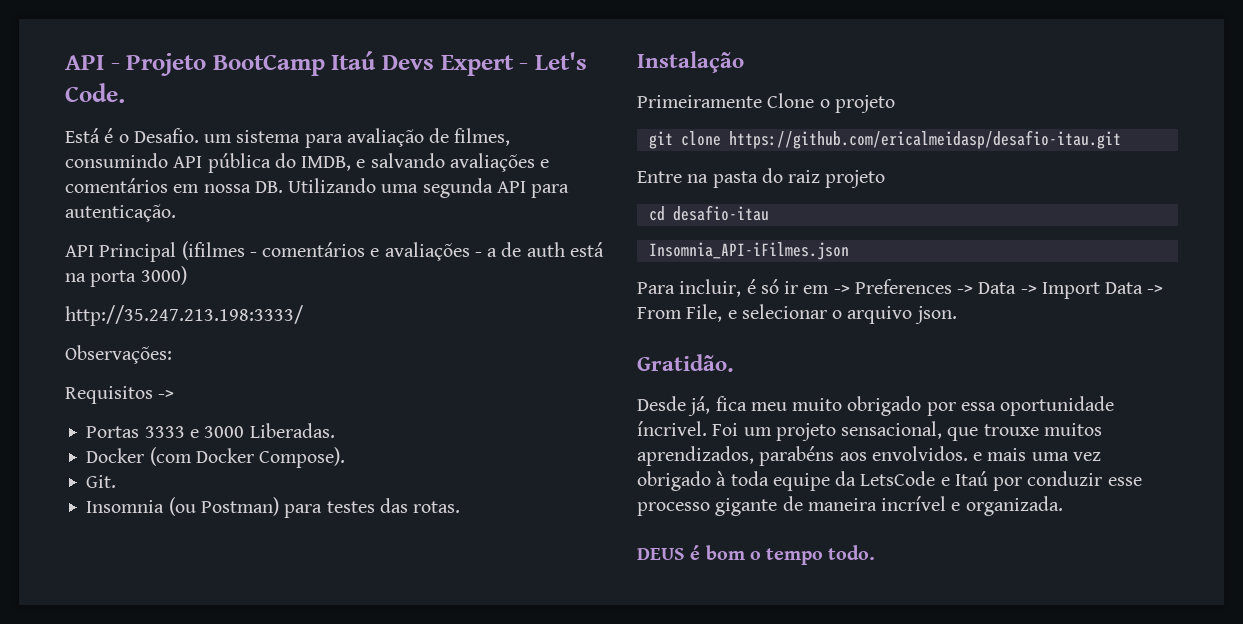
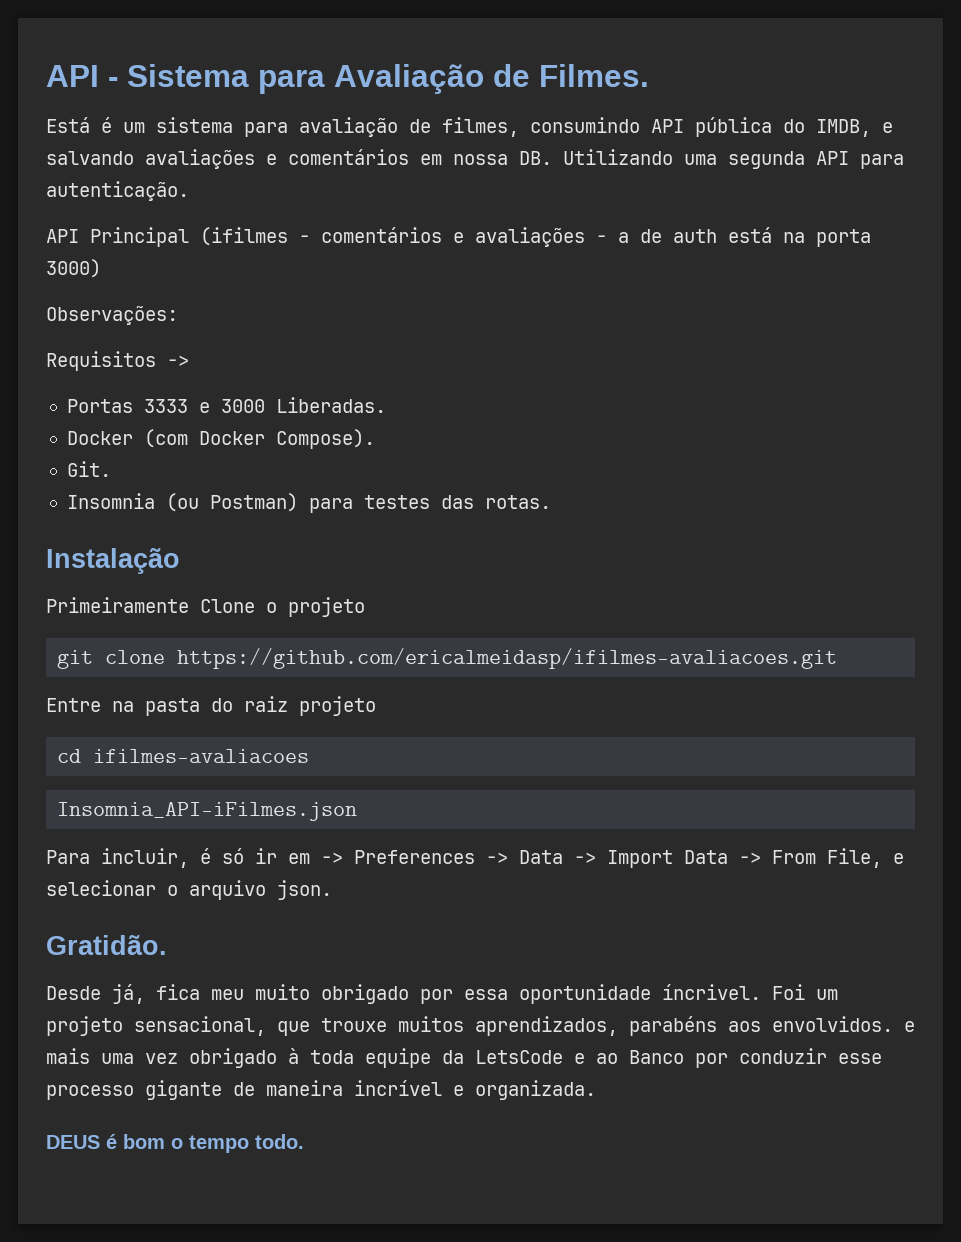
[126,51,587,76] [65,83,125,103] Projeto BootCamp Itaú Devs Expert - Let's Code. -> [127,64,649,94] Sistema para Avaliação de Filmes.
[118,128,199,143] o Desafio. -> (112, 125) none
[65,305,303,326] // http://35.247.213.198:3333/ -> (101, 268) none
[728,130,1121,149] https://github.com/ericalmeidasp/desafio-itau.git -> [177,648,838,669] https://github.com/ericalmeidasp/ifilmes-avaliacoes.git
[672,205,769,221] desafio-itau -> [93,749,310,763] ifilmes-avaliacoes
[954,471,988,486] Itaú -> [596,1050,684,1064] ao Banco

